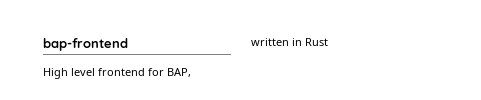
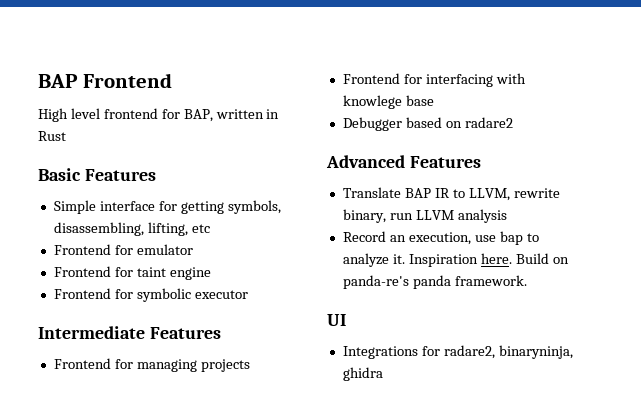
[43,38,128,51] bap-frontend -> [38,73,172,88] BAP Frontend
(328, 42) none -> [38,168,156,181] [53,200,281,214] [53,222,210,236] [53,244,193,255] [53,266,211,280] [53,288,248,302] [38,326,221,339] [53,358,250,372] [342,73,526,87] [342,95,434,109] [342,117,513,131] [326,155,481,168] [342,187,560,201] [342,209,507,223] [342,231,539,245] [342,253,569,267] [342,275,527,289] [327,314,346,326] [342,345,573,359] [342,367,383,381] // Basic Features // Simple interface for getting symbols, disassembling, lifting, etc // Frontend for emulator // Frontend for taint engine // Frontend for symbolic executor // Intermediate Features // Frontend for managing projects // Frontend for interfacing with knowlege base // Debugger based on radare2 // Advanced Features // Translate BAP IR to LLVM, rewrite binary, run LLVM analysis // Record an execution, use bap to analyze it. Inspiration here. Build on panda-re's panda framework. // UI // Integrations for radare2, binaryninja, ghidra

